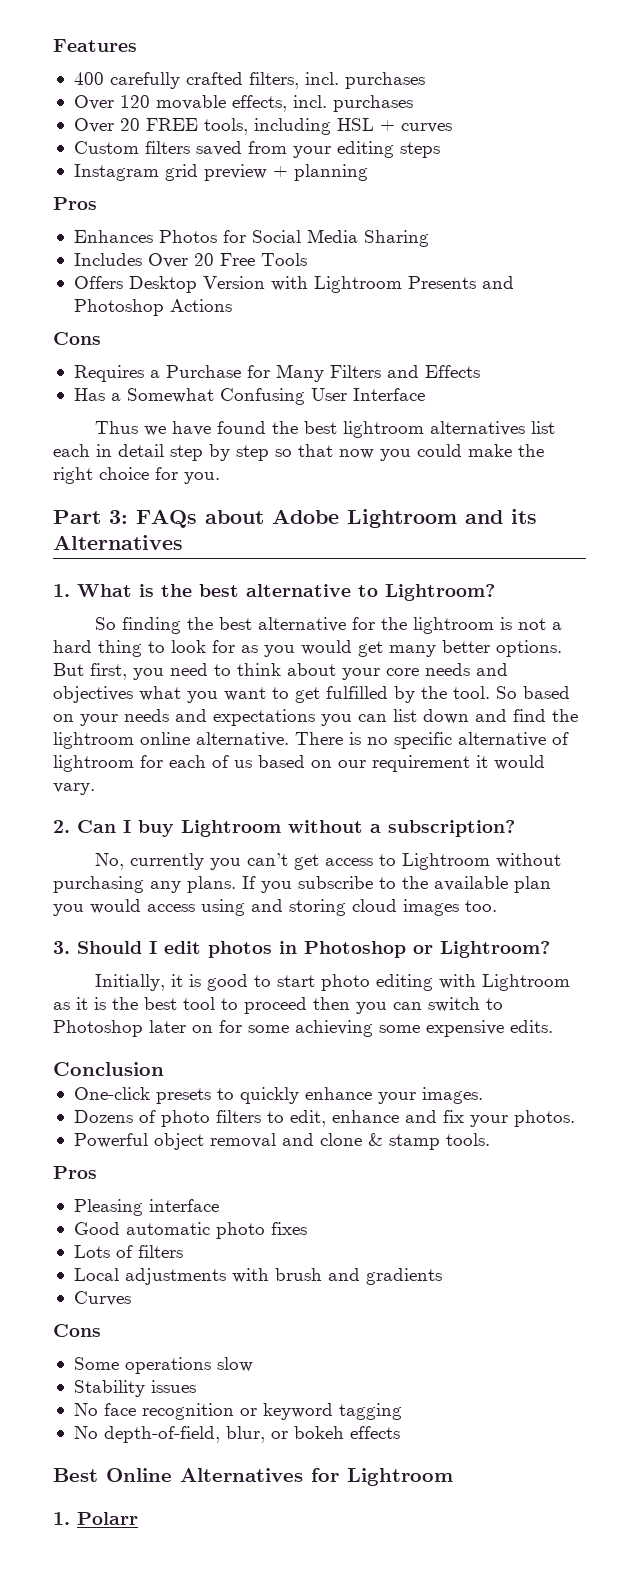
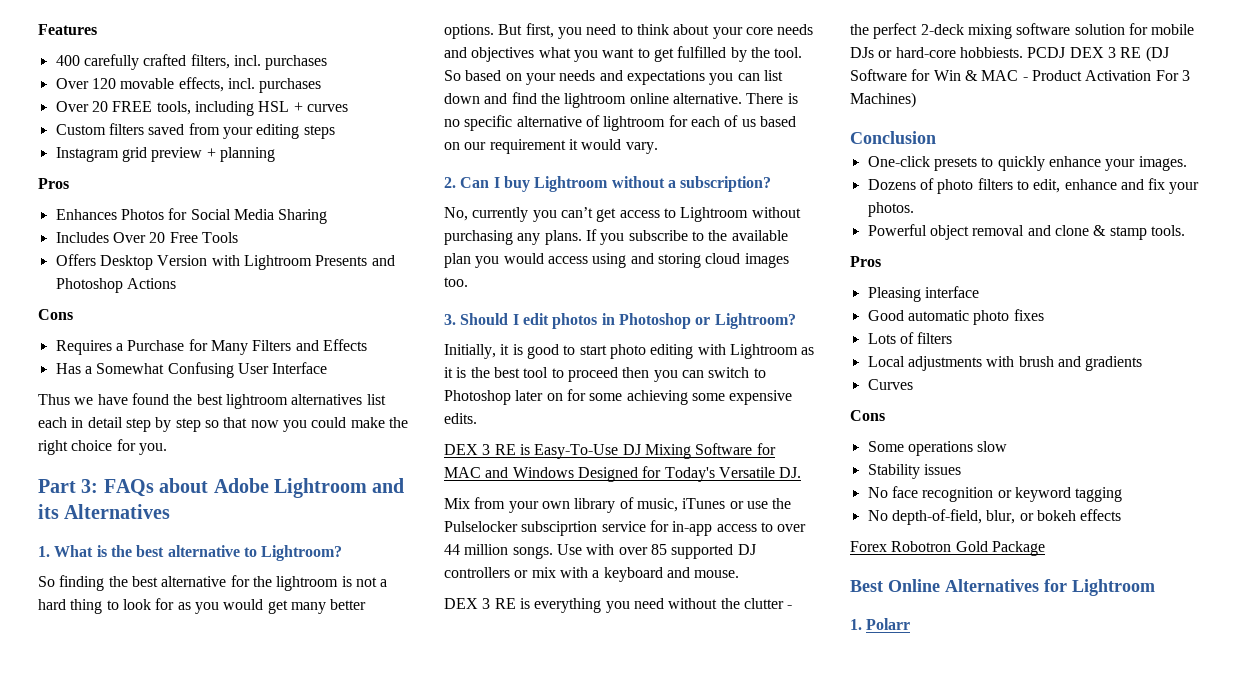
(553, 1026) none -> [444,443,776,459] [444,466,802,482] [444,497,792,513] [444,520,807,536] [444,544,756,559] [444,567,740,582] [444,598,793,613] [850,23,1195,39] [850,46,1169,62] [850,69,1190,81] [850,92,916,108] // DEX 3 RE is Easy-To-Use DJ Mixing Software for MAC and Windows Designed for Today's Versatile DJ. // Mix from your own library of music, iTunes or use the Pulselocker subsciprtion service for in-app access to over 44 million songs. Use with over 85 supported DJ controllers or mix with a keyboard and mouse. // DEX 3 RE is everything you need without the clutter - the perfect 2-deck mixing software solution for mobile DJs or hard-core hobbiests. PCDJ DEX 3 RE (DJ Software for Win & MAC - Product Activation For 3 Machines)
(400, 1432) none -> [850,541,1045,556] // Forex Robotron Gold Package

